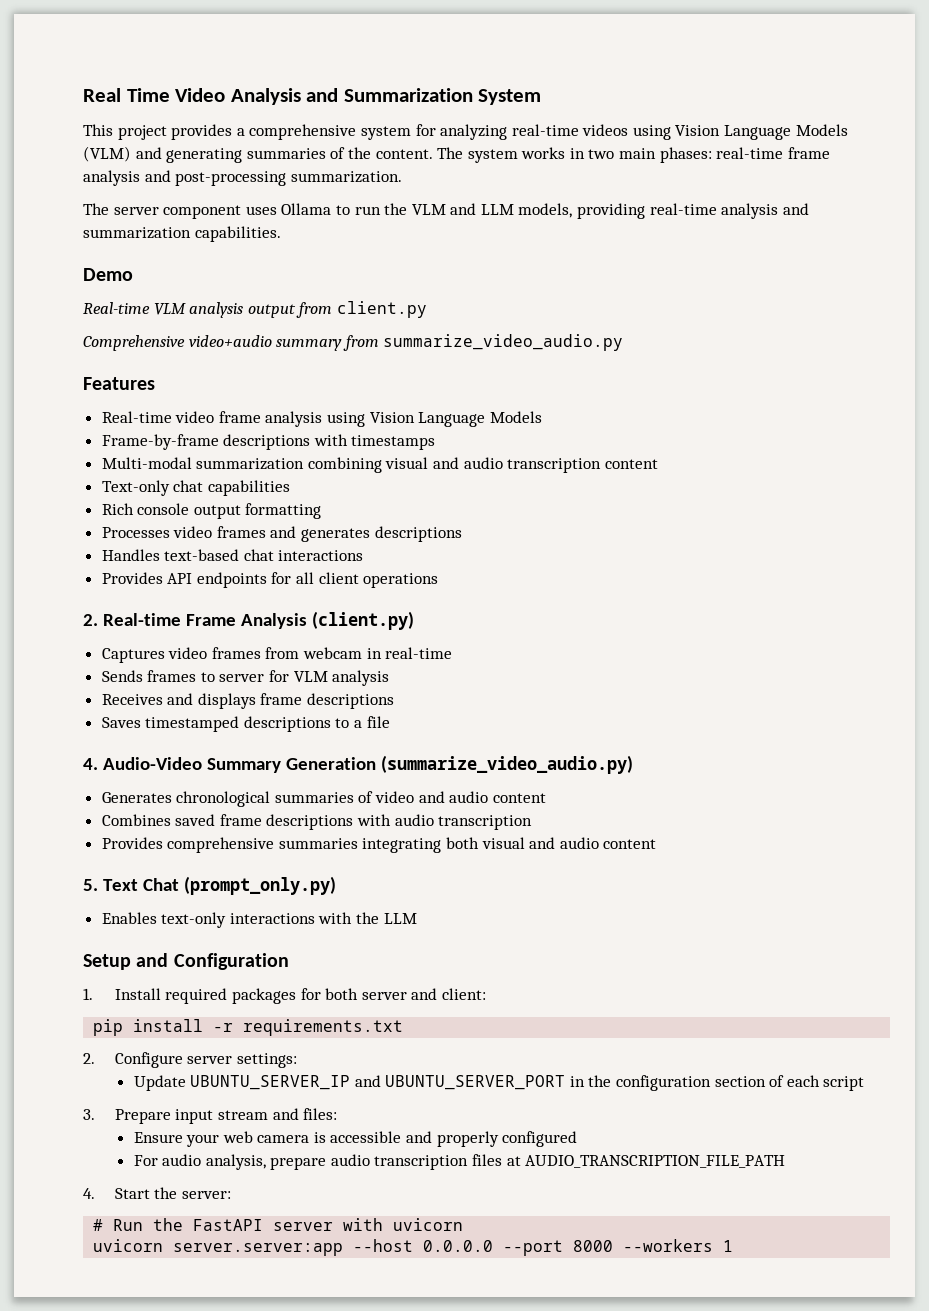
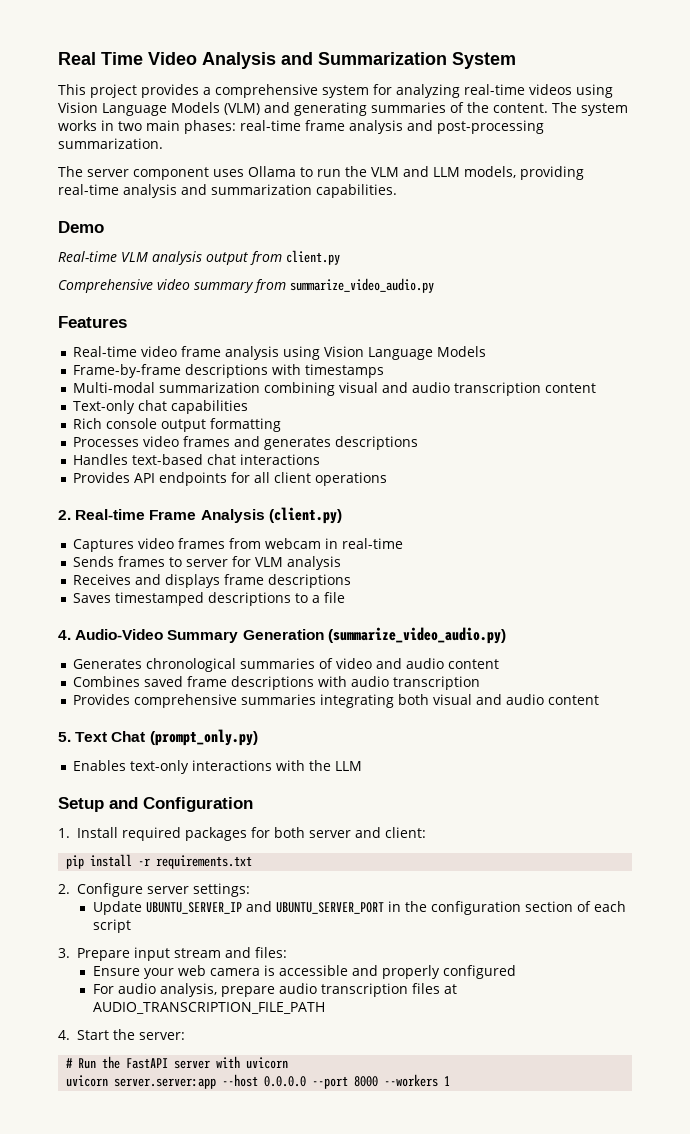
[188,335,272,347] video+audio -> [157,279,190,290] video

